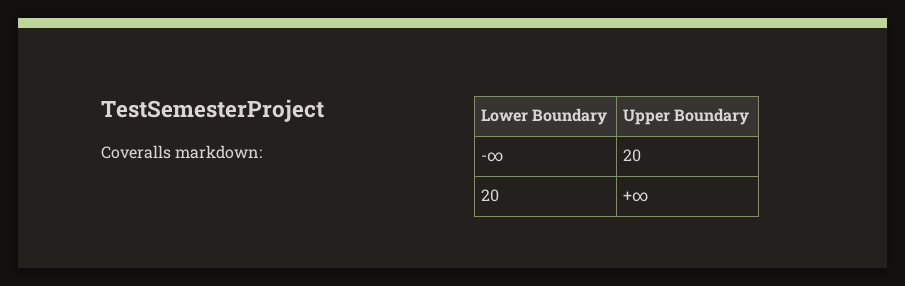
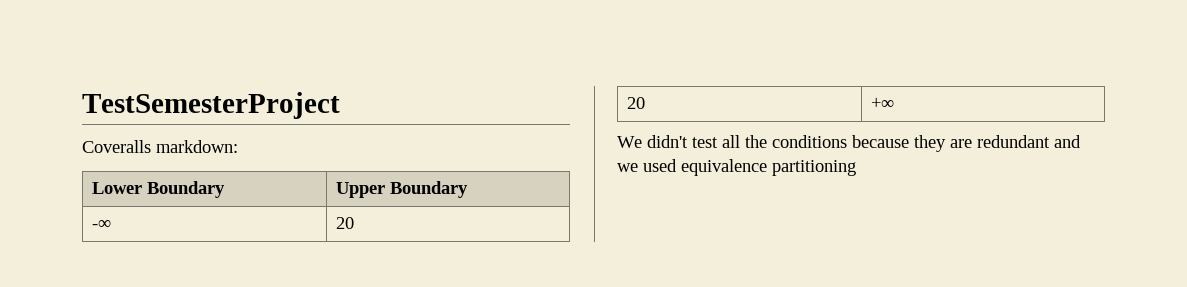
(648, 196) none -> [617,135,1081,152] [617,159,856,176] // We didn't test all the conditions because they are redundant and we used equivalence partitioning

